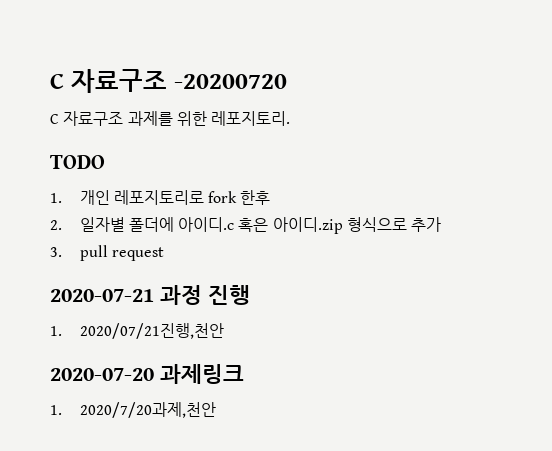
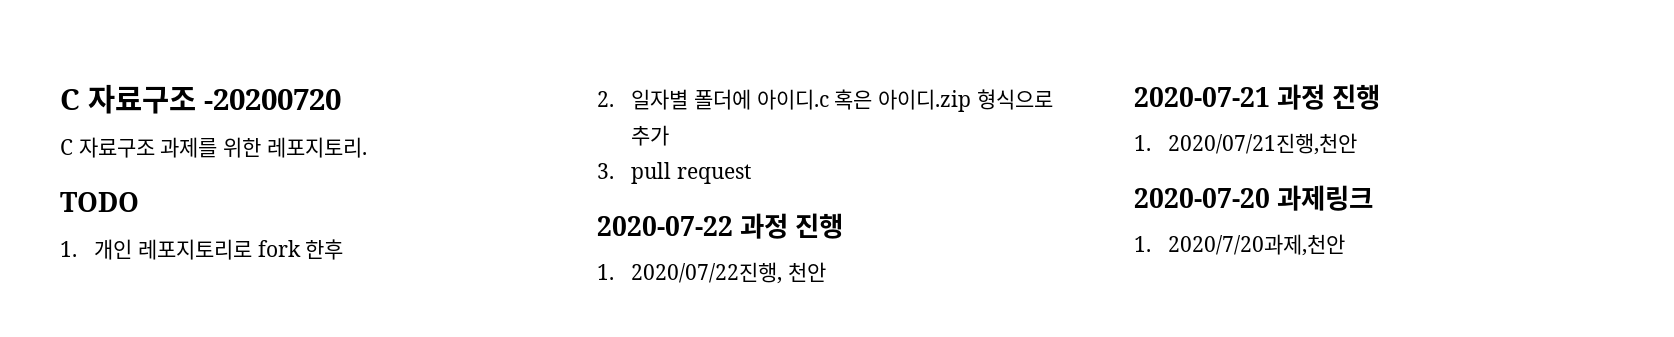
(164, 254) none -> [597,213,844,239] [597,262,826,284] // 2020-07-22 과정 진행 // 1. 2020/07/22진행, 천안

